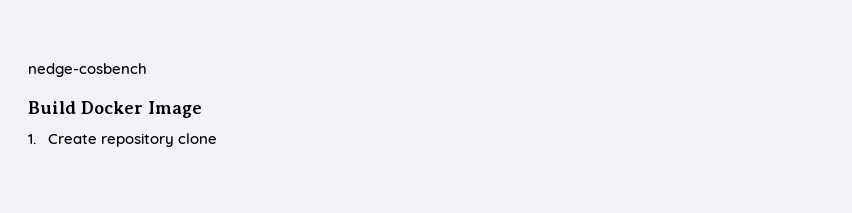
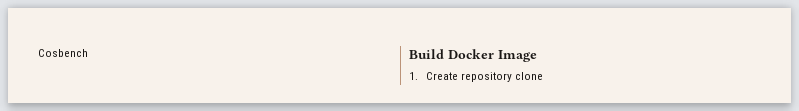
[28,63,147,77] nedge-cosbench -> [38,49,88,57] Cosbench

